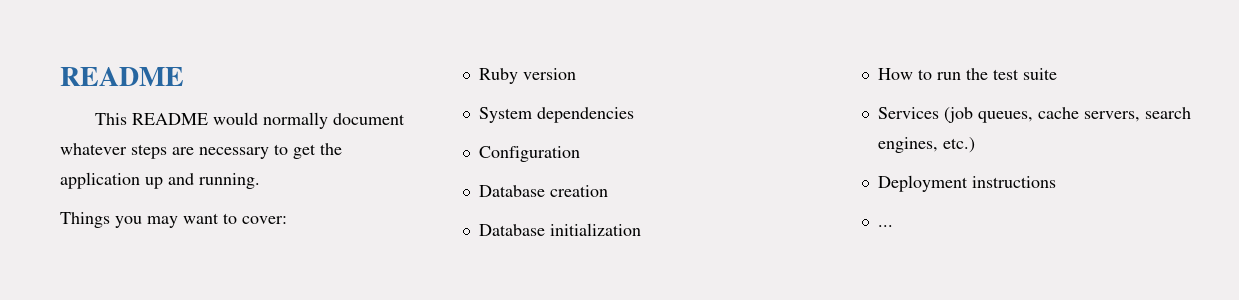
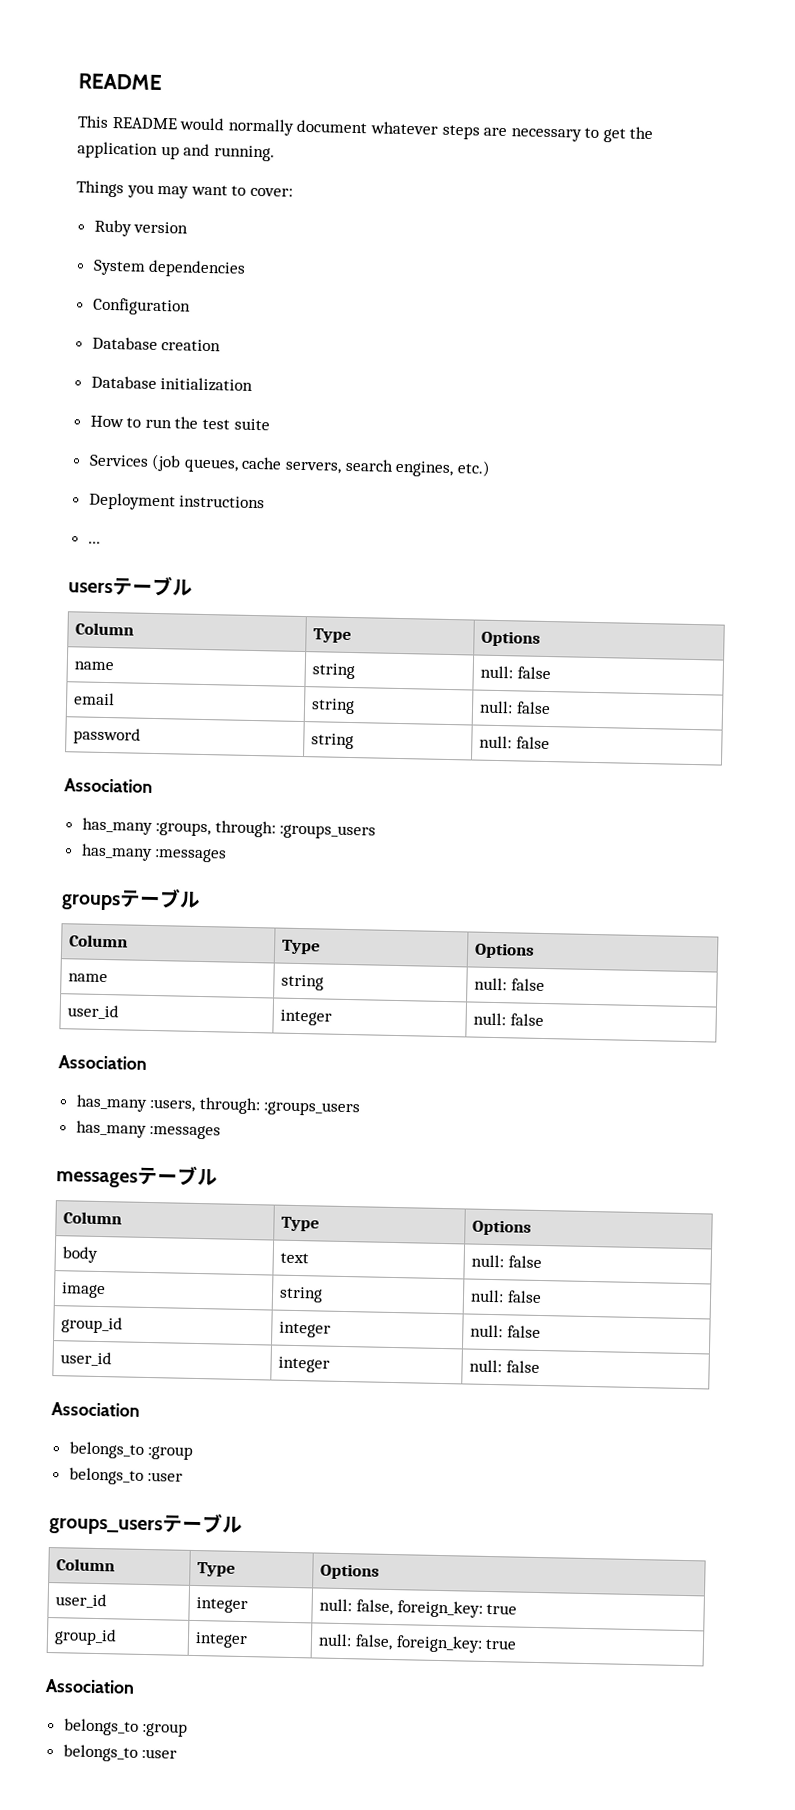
(893, 226) none -> [68,575,193,597] [75,622,135,636] [313,628,353,644] [481,630,542,647] [74,661,115,671] [312,663,356,680] [480,665,551,680] [74,692,116,706] [311,698,356,715] [479,700,551,715] [73,727,142,745] [311,733,355,750] [479,735,550,750] [64,778,153,793] [81,817,377,840] [80,843,228,863] [61,888,201,911] [69,934,129,948] [281,939,322,955] [474,942,536,959] [68,973,109,983] [281,974,325,991] [474,977,545,992] [67,1004,120,1020] [280,1009,333,1026] [473,1012,544,1027] [58,1055,147,1070] [75,1094,361,1117] [75,1120,222,1140] [56,1165,218,1188] [63,1211,123,1225] [281,1216,321,1232] [472,1219,533,1236] [62,1246,99,1263] [280,1252,310,1264] [471,1254,542,1269] [61,1282,107,1299] [279,1286,324,1303] [470,1289,542,1304] [61,1316,124,1334] [279,1321,332,1338] [470,1324,541,1339] [60,1351,113,1367] [278,1356,331,1373] [469,1359,540,1373] [51,1402,140,1417] [68,1441,194,1460] [68,1467,184,1485] [49,1513,243,1536] [56,1558,116,1572] [197,1562,237,1577] [320,1563,381,1580] [55,1593,108,1609] [196,1597,249,1614] [319,1598,518,1618] [54,1628,118,1646] [195,1632,249,1649] [318,1633,518,1653] [45,1678,135,1694] [62,1718,189,1737] [62,1744,178,1762] // usersテーブル // Column | Type | Options // name | string | null: false // email | string | null: false // password | string | null: false // Association // has_many :groups, through: :groups_users // has_many :messages // groupsテーブル // Column | Type | Options // name | string | null: false // user_id | integer | null: false // Association // has_many :users, through: :groups_users // has_many :messages // messagesテーブル // Column | Type | Options // body | text | null: false // image | string | null: false // group_id | integer | null: false // user_id | integer | null: false // Association // belongs_to :group // belongs_to :user // groups_usersテーブル // Column | Type | Options // user_id | integer | null: false, foreign_key: true // group_id | integer | null: false, foreign_key: true // Association // belongs_to :group // belongs_to :user

